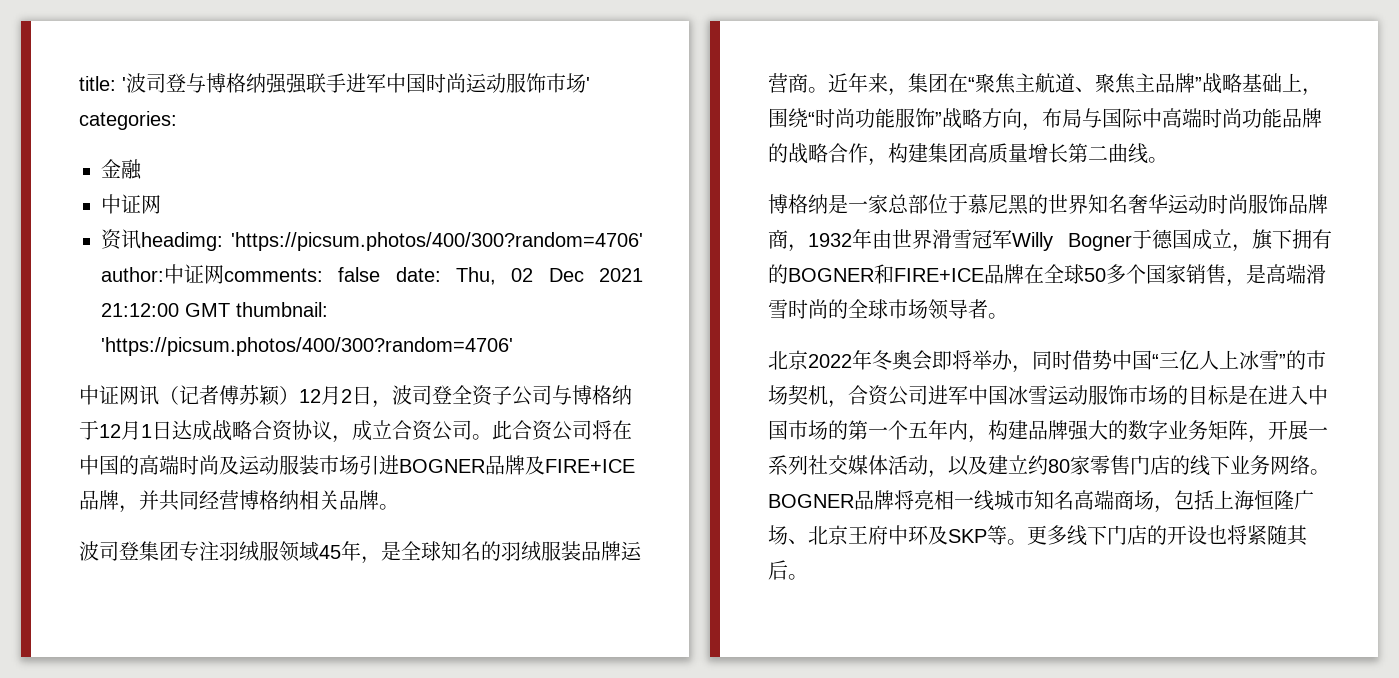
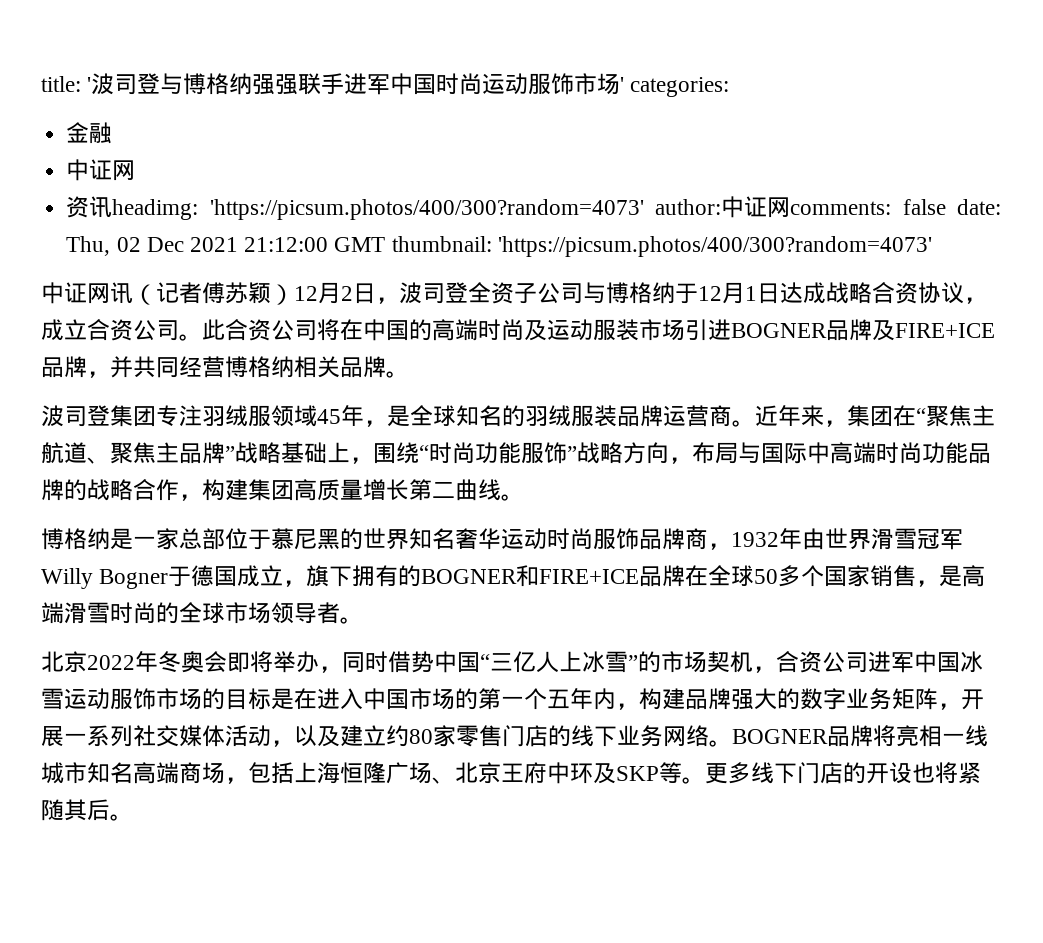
[231,232,643,251] 'https://picsum.photos/400/300?random=4706' -> [209,199,644,220] 'https://picsum.photos/400/300?random=4073'
[101,337,513,356] 'https://picsum.photos/400/300?random=4706' -> [497,236,932,257] 'https://picsum.photos/400/300?random=4073'

